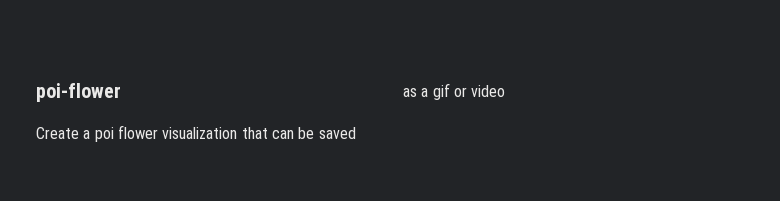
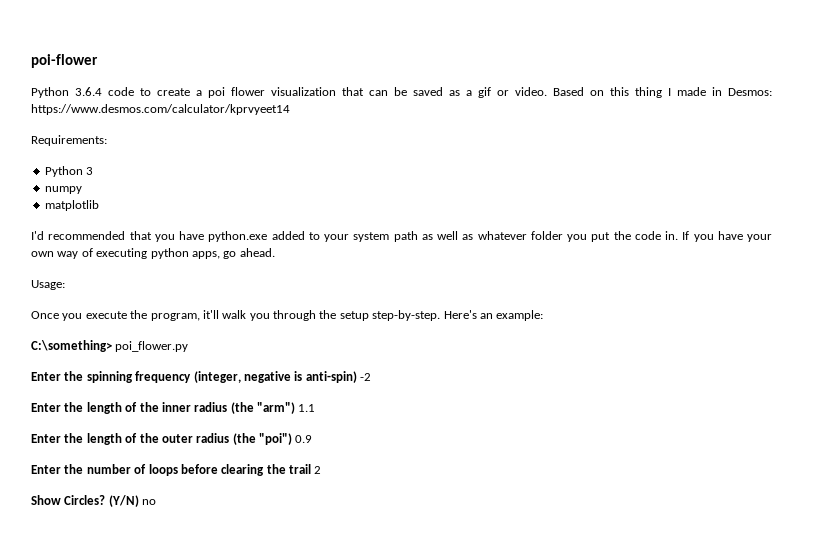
[36,127,79,139] Create -> [31,87,190,98] Python 3.6.4 code to create
[471,85,506,97] video -> [515,87,772,98] [31,104,290,115] [31,135,107,146] [44,166,94,177] [44,186,82,194] [44,200,99,211] [31,231,772,242] [31,248,275,259] [31,280,65,290] [31,310,544,321] [31,340,189,352] [31,371,371,383] [31,402,316,414] [31,433,313,445] [31,464,322,476] [31,495,157,507] video. Based on this thing I made in Desmos: https://www.desmos.com/calculator/kprvyeet14 // Requirements: // Python 3 // numpy // matplotlib // I'd recommended that you have python.exe added to your system path as well as whatever folder you put the code in. If you have your own way of executing python apps, go ahead. // Usage: // Once you execute the program, it'll walk you through the setup step-by-step. Here's an example: // C:\something> poi_flower.py // Enter the spinning frequency (integer, negative is anti-spin) -2 // Enter the length of the inner radius (the "arm") 1.1 // Enter the length of the outer radius (the "poi") 0.9 // Enter the number of loops before clearing the trail 2 // Show Circles? (Y/N) no

